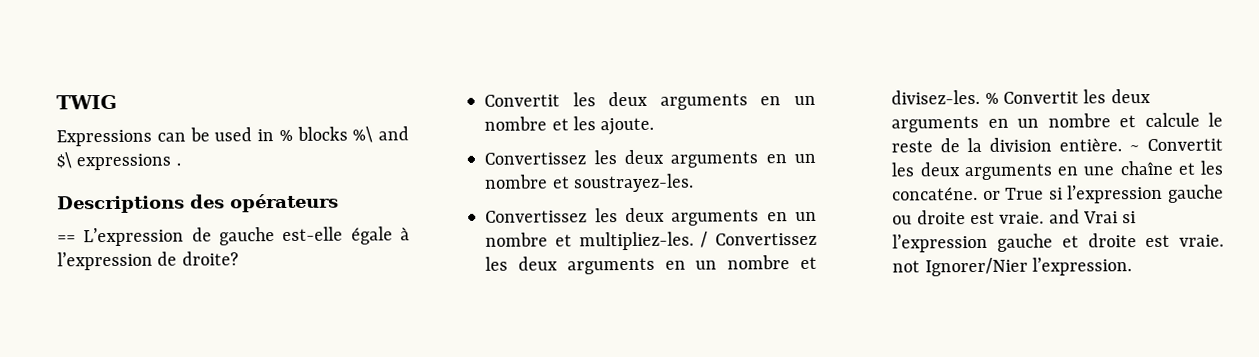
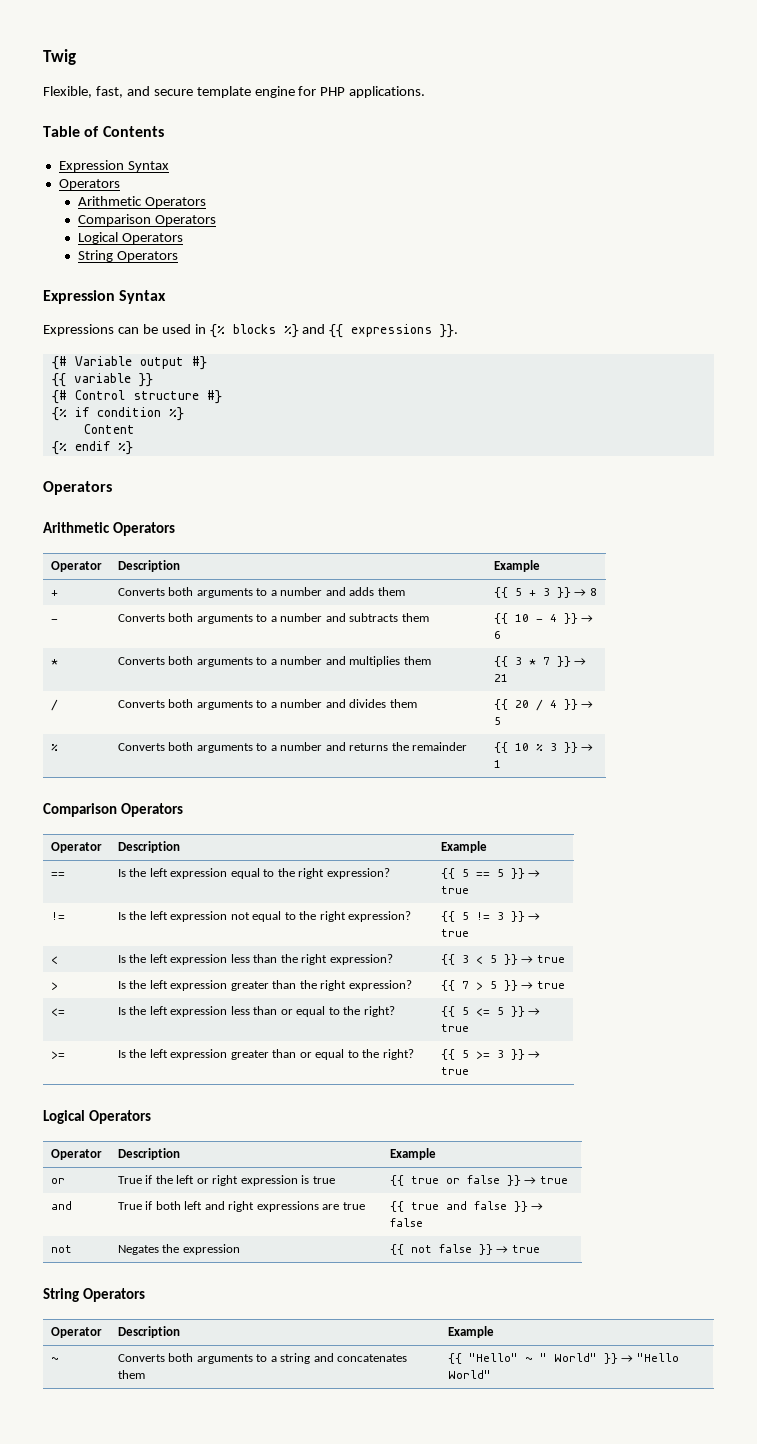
[56,94,117,110] TWIG -> [43,49,76,65] [43,86,426,98] [43,126,164,137] [58,160,169,172] [58,179,120,190] [77,196,206,208] [77,214,216,226] [77,232,183,244] [77,250,178,262] [43,290,167,304] Twig // Flexible, fast, and secure template engine for PHP applications. // Table of Contents // Expression Syntax // Operators // Arithmetic Operators // Comparison Operators // Logical Operators // String Operators // Expression Syntax
[278,126,409,143] [56,152,181,171] [57,193,339,214] [57,226,410,247] [57,251,239,271] [484,91,816,110] [484,116,655,136] [484,149,816,168] [484,173,694,193] [485,207,817,226] [485,231,817,251] [485,255,817,275] [891,88,1151,105] [891,112,1223,133] [891,137,1223,153] [891,160,1223,181] [892,184,1224,204] [892,209,1137,225] [892,233,1224,253] [892,257,1132,277] % blocks %\ and $\ expressions . // Descriptions des opérateurs // == L’expression de gauche est-elle égale à l’expression de droite? // Convertit les deux arguments en un nombre et les ajoute. // Convertissez les deux arguments en un nombre et soustrayez-les. // Convertissez les deux arguments en un nombre et multipliez-les. / Convertissez les deux arguments en un nombre et divisez-les. % Convertit les deux arguments en un nombre et calcule le reste de la division entière. ~ Convertit les deux arguments en une chaîne et les concaténe. or True si l’expression gauche ou droite est vraie. and Vrai si l’expression gauche et droite est vraie. not Ignorer/Nier l’expression. -> [209,324,459,338] [51,356,207,370] [51,373,153,387] [51,390,222,404] [51,407,184,421] [83,424,135,434] [51,441,133,455] [43,481,112,495] [43,522,176,536] [50,561,102,572] [117,560,180,572] [493,560,540,572] [50,590,58,596] [117,587,405,598] [493,587,597,598] [50,619,58,622] [117,613,429,624] [493,613,594,624] [493,631,501,639] [50,659,58,665] [117,656,431,667] [493,656,587,667] [493,674,508,682] [50,699,58,711] [117,699,417,710] [493,699,594,711] [493,717,501,725] [50,744,58,751] [117,742,468,753] [493,742,594,753] [493,760,501,768] [43,803,184,817] [50,842,102,853] [117,841,180,853] [440,841,487,853] [50,872,65,877] [117,868,390,879] [440,868,541,879] [440,886,469,894] [50,912,65,920] [117,911,412,922] [440,911,541,922] [440,929,469,937] [50,956,58,964] [117,954,393,965] [440,954,565,965] [50,982,58,990] [117,980,412,991] [440,980,565,991] [50,1008,65,1016] [117,1006,395,1017] [440,1006,541,1017] [440,1024,469,1032] [50,1051,65,1059] [117,1049,414,1060] [440,1049,541,1060] [440,1067,469,1075] [43,1110,152,1124] [50,1149,102,1160] [117,1148,180,1160] [389,1148,436,1160] [50,1178,65,1184] [117,1175,335,1186] [389,1175,568,1186] [50,1201,72,1210] [117,1201,365,1212] [389,1201,544,1212] [389,1218,423,1227] [50,1245,72,1253] [117,1244,240,1255] [389,1244,540,1255] [43,1288,146,1302] [50,1327,102,1338] [117,1326,180,1338] [447,1326,494,1338] [50,1357,59,1362] [117,1353,408,1364] [117,1370,145,1379] [447,1353,679,1364] [447,1370,491,1379] {% blocks %} and {{ expressions }}. // {# Variable output #} // {{ variable }} // {# Control structure #} // {% if condition %} // Content // {% endif %} // Operators // Arithmetic Operators // Operator | Description | Example // + | Converts both arguments to a number and adds them | {{ 5 + 3 }} → 8 // - | Converts both arguments to a number and subtracts them | {{ 10 - 4 }} → 6 // * | Converts both arguments to a number and multiplies them | {{ 3 * 7 }} → 21 // / | Converts both arguments to a number and divides them | {{ 20 / 4 }} → 5 // % | Converts both arguments to a number and returns the remainder | {{ 10 % 3 }} → 1 // Comparison Operators // Operator | Description | Example // == | Is the left expression equal to the right expression? | {{ 5 == 5 }} → true // != | Is the left expression not equal to the right expression? | {{ 5 != 3 }} → true // < | Is the left expression less than the right expression? | {{ 3 < 5 }} → true // > | Is the left expression greater than the right expression? | {{ 7 > 5 }} → true // <= | Is the left expression less than or equal to the right? | {{ 5 <= 5 }} → true // >= | Is the left expression greater than or equal to the right? | {{ 5 >= 3 }} → true // Logical Operators // Operator | Description | Example // or | True if the left or right expression is true | {{ true or false }} → true // and | True if both left and right expressions are true | {{ true and false }} → false // not | Negates the expression | {{ not false }} → true // String Operators // Operator | Description | Example // ~ | Converts both arguments to a string and concatenates them | {{ "Hello" ~ " World" }} → "Hello World"

